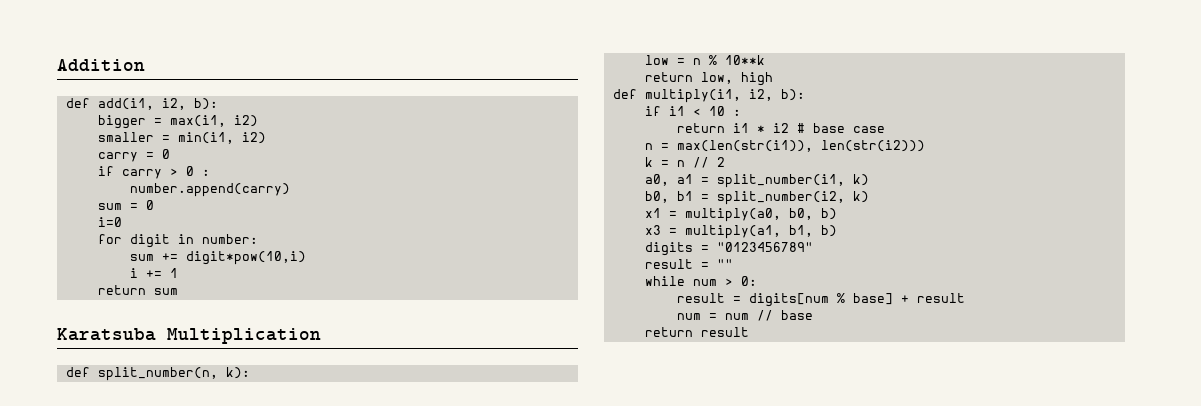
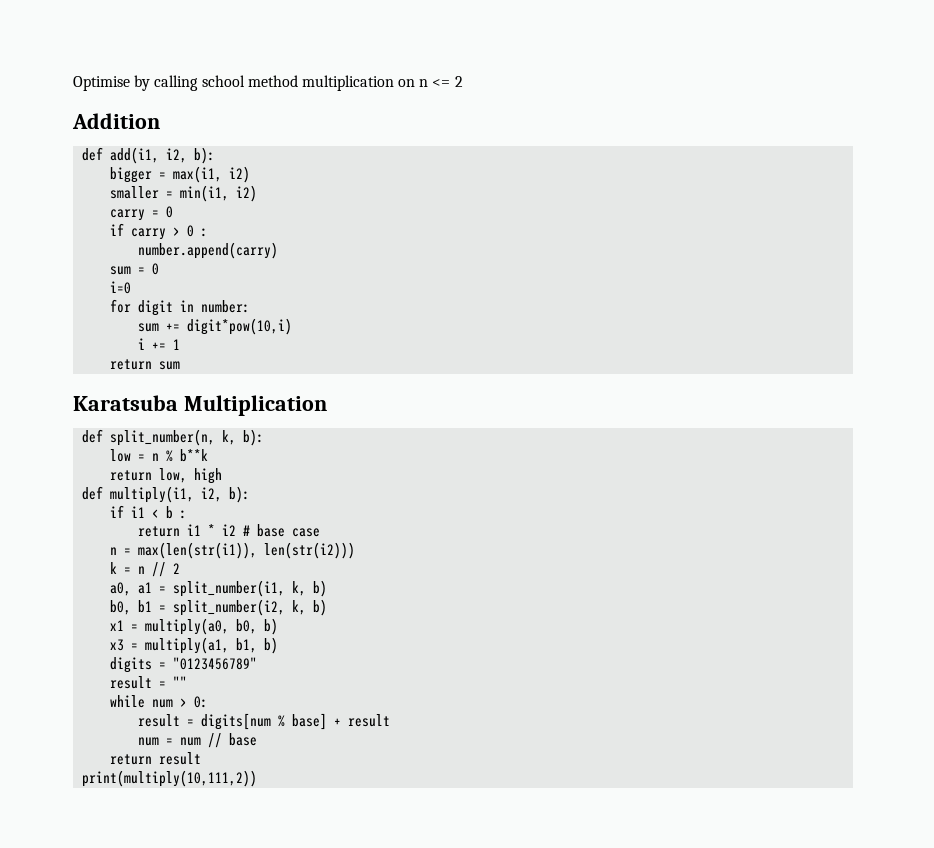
(57, 65) none -> [73,75,463,91] Optimise by calling school method multiplication on n <= 2 //
[226,367,251,379] k): -> [222,429,265,446] k, b):
[725,55,766,65] 10**k -> [180,449,209,462] b**k
[709,106,726,116] 10 -> [166,506,174,519] b
[853,174,870,186] k) -> [292,580,328,597] k, b)
[853,191,870,203] k) -> [292,599,328,616] k, b)
(750, 332) none -> [82,770,258,787] // print(multiply(10,111,2))

